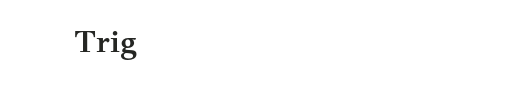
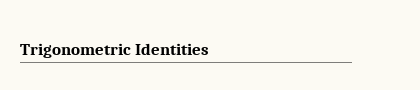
[74,31,137,60] Trig -> [20,43,210,58] Trigonometric Identities

